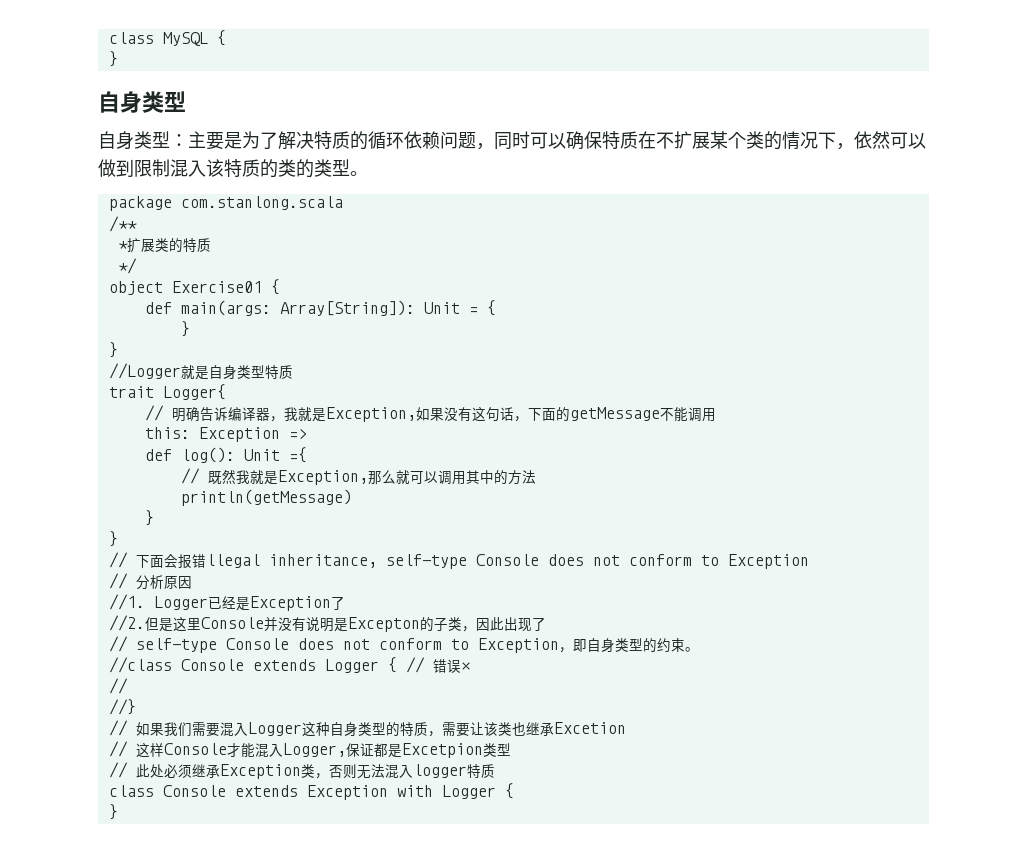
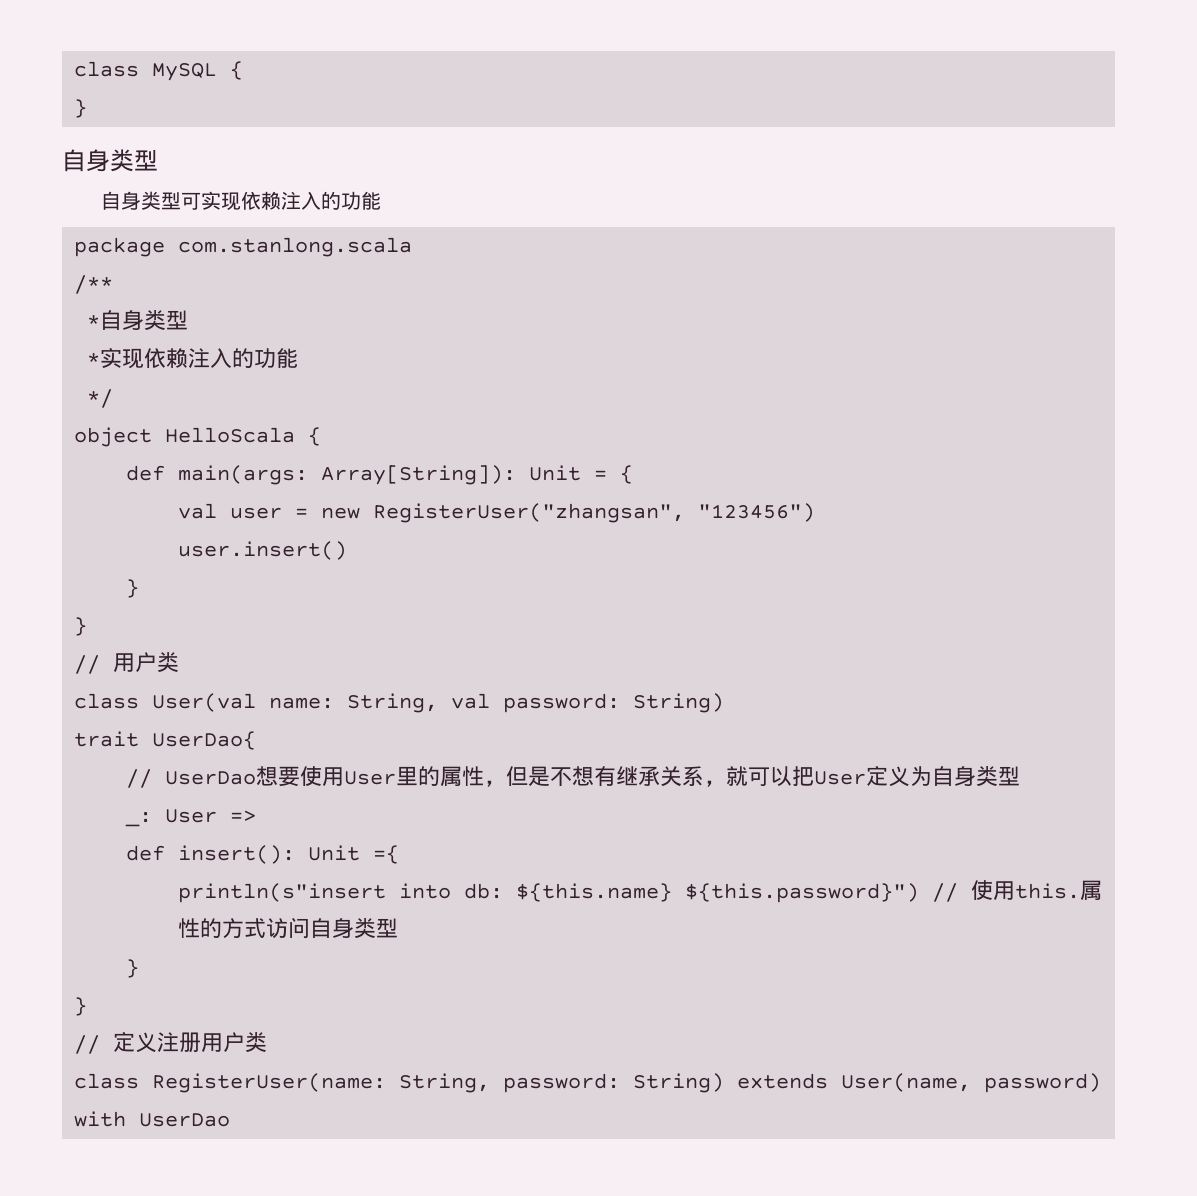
[170,131,926,150] [98,159,368,178] [108,196,343,211] [108,216,137,232] [117,238,211,253] ：主要是为了解决特质的循环依赖问题，同时可以确保特质在不扩展某个类的情况下，依然可以做到限制混入该特质的类的类型。 // package com.stanlong.scala // /** // *扩展类的特质 -> [181,191,382,211] [74,237,412,257] [74,275,113,294] [87,310,188,330] [87,348,298,369] 可实现依赖注入的功能 // package com.stanlong.scala // /** // *自身类型 // *实现依赖注入的功能
[171,281,262,293] Exercise01 -> [165,427,295,443] HelloScala
[180,321,190,337] [108,342,118,358] [108,363,293,380] [108,384,226,400] [144,405,716,422] [144,427,307,442] [144,447,307,463] [180,468,536,485] [180,489,352,506] [144,510,154,526] [108,531,118,547] [108,552,809,569] [108,573,192,590] [108,594,345,611] [108,615,546,632] [108,636,699,653] [108,657,470,673] [108,678,128,694] [108,699,136,715] [108,720,626,737] [108,741,511,758] [108,762,495,779] [108,783,514,800] [108,804,118,820] } // } // //Logger就是自身类型特质 // trait Logger{ // // 明确告诉编译器，我就是Exception,如果没有这句话，下面的getMessage不能调用 // this: Exception => // def log(): Unit ={ // // 既然我就是Exception,那么就可以调用其中的方法 // println(getMessage) // } // } // // 下面会报错llegal inheritance, self-type Console does not conform to Exception // // 分析原因 // //1. Logger已经是Exception了 // //2.但是这里Console并没有说明是Excepton的子类，因此出现了 // // self-type Console does not conform to Exception，即自身类型的约束。 // //class Console extends Logger { // 错误× // // // //} // // 如果我们需要混入Logger这种自身类型的特质，需要让该类也继承Excetion // // 这样Console才能混入Logger,保证都是Excetpion类型 // // 此处必须继承Exception类，否则无法混入logger特质 // class Console extends Exception with Logger { // } -> [178,503,815,523] [178,541,347,560] [126,579,139,598] [74,617,87,636] [74,652,179,674] [74,693,724,713] [74,731,256,750] [126,766,1020,788] [125,809,256,827] [126,845,399,864] [178,880,1102,903] [178,917,398,939] [126,959,139,978] [74,997,87,1016] [74,1032,267,1054] [74,1073,1101,1093] [74,1111,230,1127] val user = new RegisterUser("zhangsan", "123456") // user.insert() // } // } // // 用户类 // class User(val name: String, val password: String) // trait UserDao{ // // UserDao想要使用User里的属性，但是不想有继承关系，就可以把User定义为自身类型 // _: User => // def insert(): Unit ={ // println(s"insert into db: ${this.name} ${this.password}") // 使用this.属性的方式访问自身类型 // } // } // // 定义注册用户类 // class RegisterUser(name: String, password: String) extends User(name, password) with UserDao

